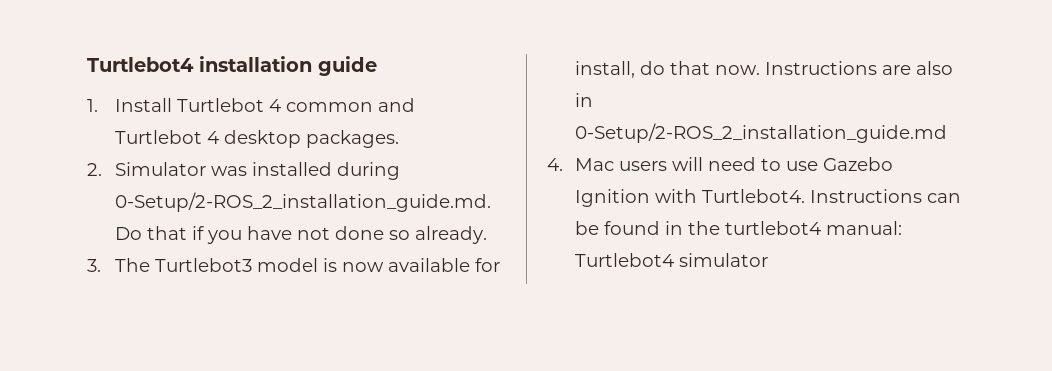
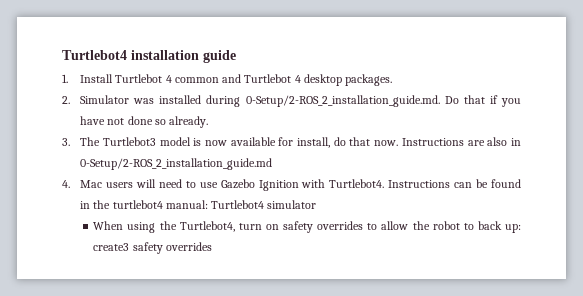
(768, 260) none -> [93,221,521,233] [93,242,212,254] // When using the Turtlebot4, turn on safety overrides to allow the robot to back up: create3 safety overrides

